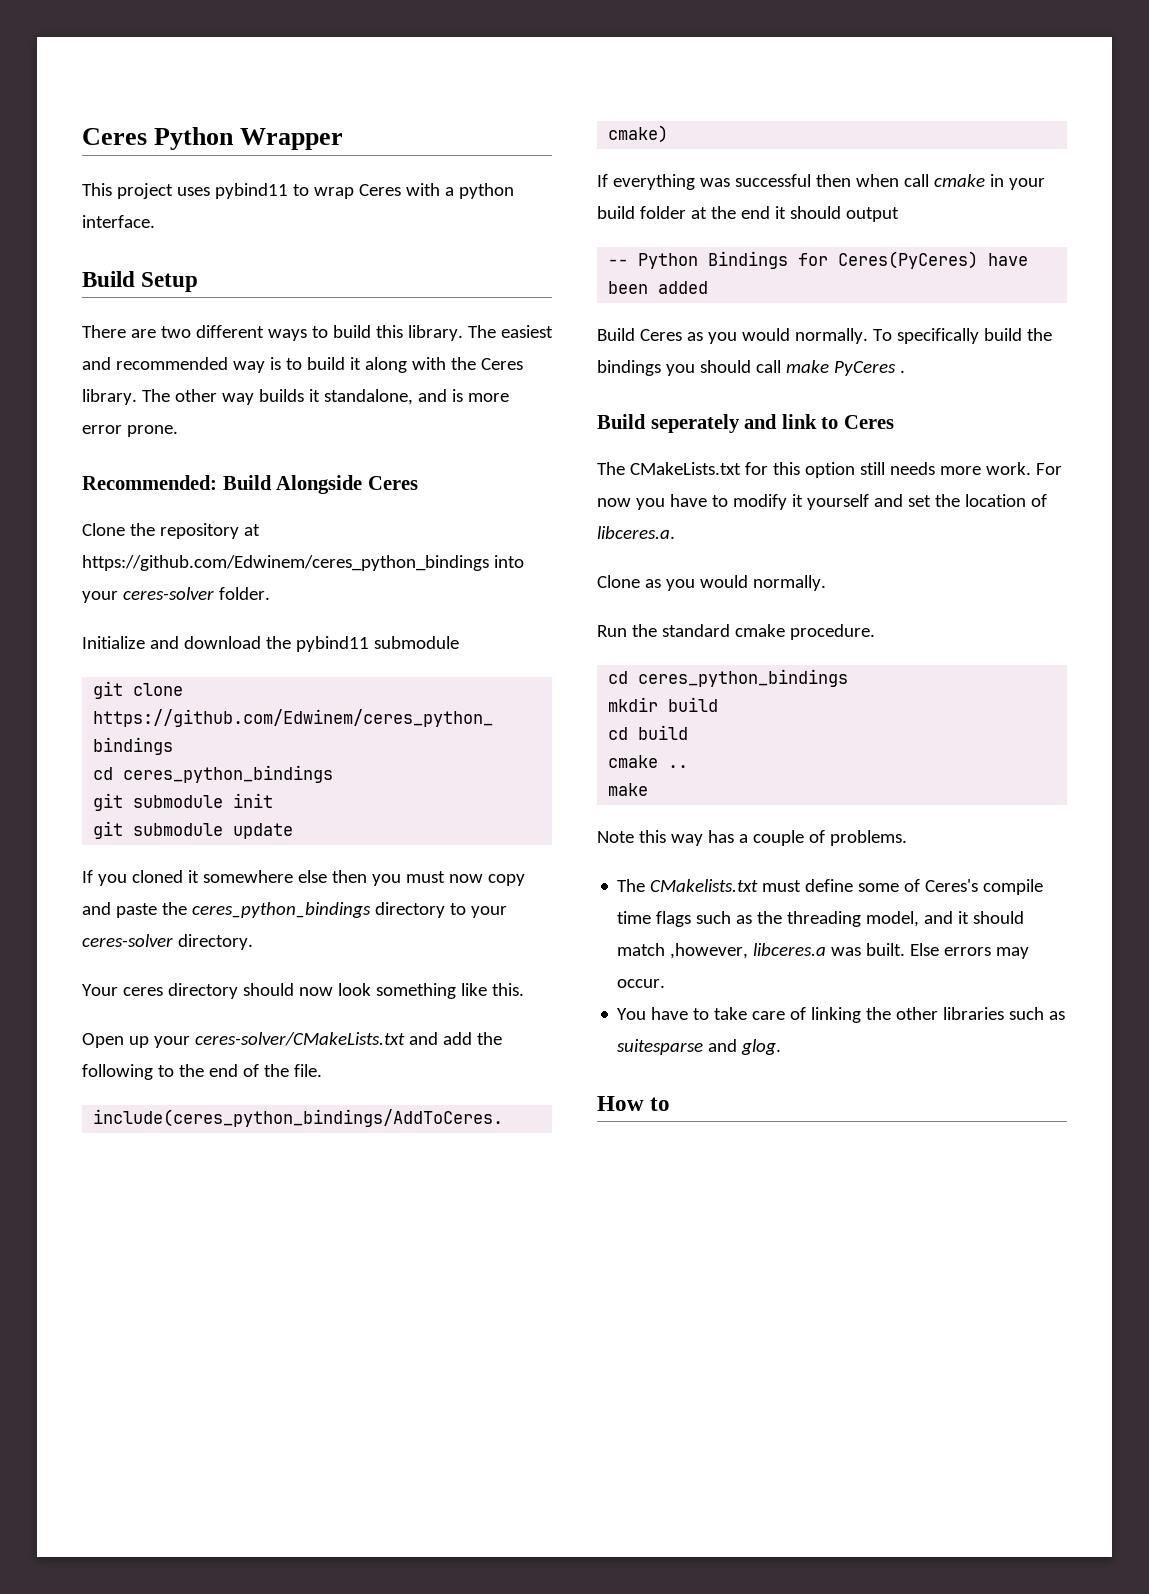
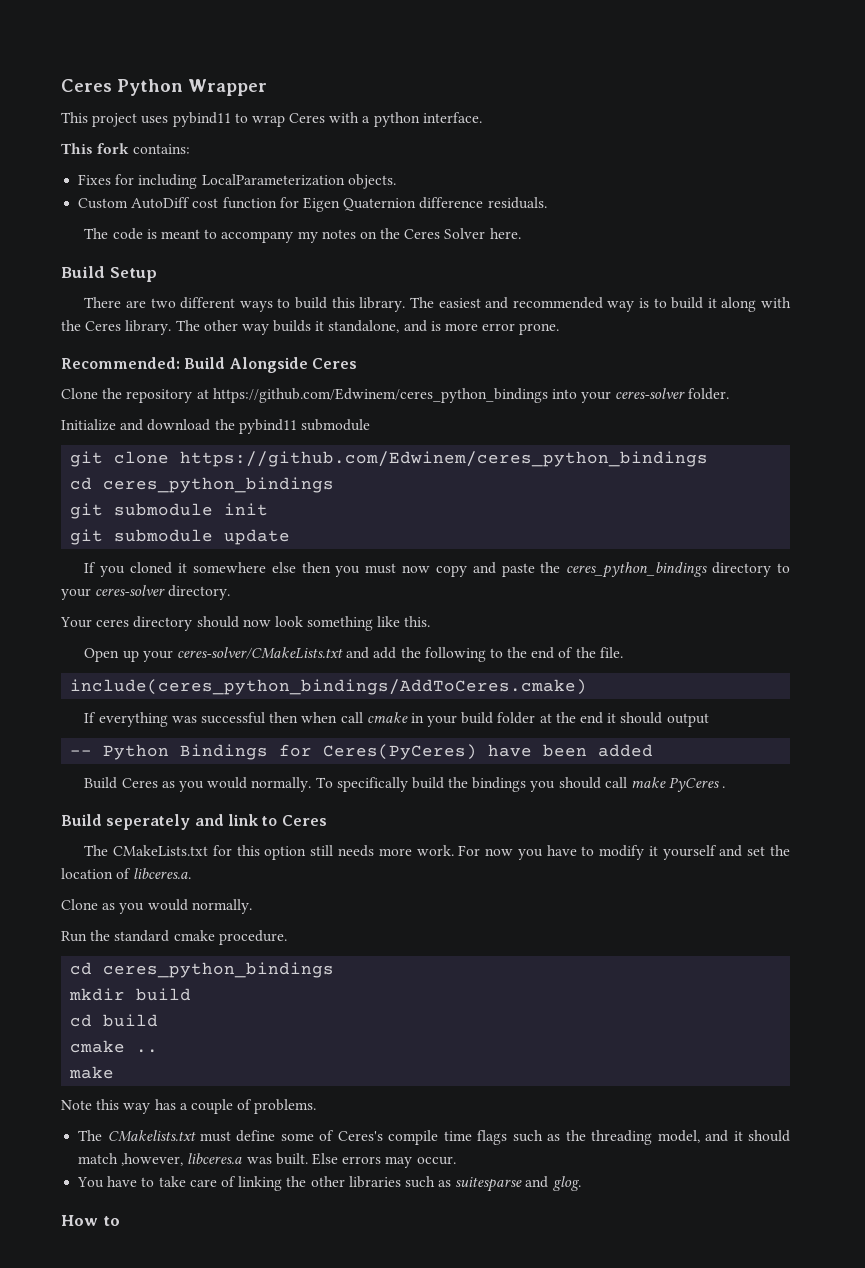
(155, 221) none -> [61,143,191,154] [78,174,396,189] [78,197,547,212] [84,228,521,243] // This fork contains: // Fixes for including LocalParameterization objects. // Custom AutoDiff cost function for Eigen Quaternion difference residuals. // The code is meant to accompany my notes on the Ceres Solver here.

